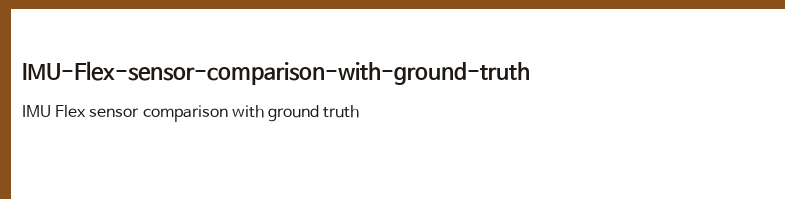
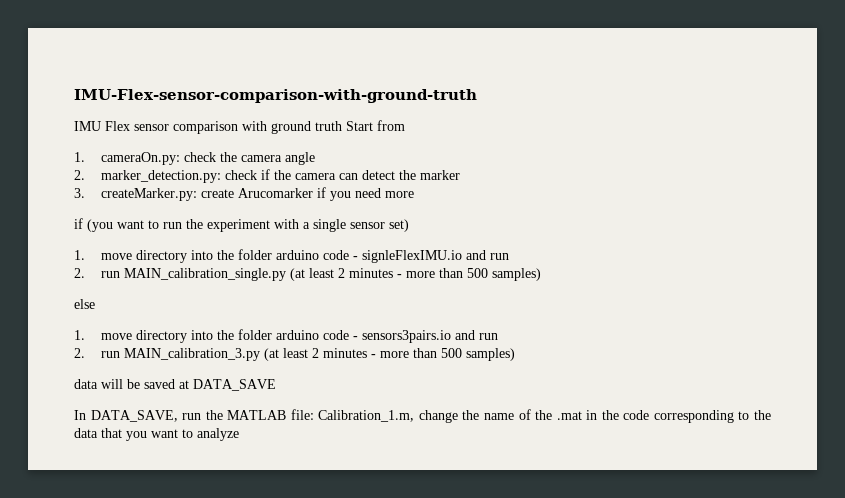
(360, 111) none -> [346,120,405,131] [74,152,315,165] [74,169,460,183] [74,187,414,201] [74,218,409,232] [74,249,509,263] [74,268,541,281] [74,299,95,309] [74,329,498,343] [74,348,515,361] [74,379,276,391] [74,409,771,423] [74,428,239,441] Start from // 1. cameraOn.py: check the camera angle // 2. marker_detection.py: check if the camera can detect the marker // 3. createMarker.py: create Arucomarker if you need more // if (you want to run the experiment with a single sensor set) // 1. move directory into the folder arduino code - signleFlexIMU.io and run // 2. run MAIN_calibration_single.py (at least 2 minutes - more than 500 samples) // else // 1. move directory into the folder arduino code - sensors3pairs.io and run // 2. run MAIN_calibration_3.py (at least 2 minutes - more than 500 samples) // data will be saved at DATA_SAVE // In DATA_SAVE, run the MATLAB file: Calibration_1.m, change the name of the .mat in the code corresponding to the data that you want to analyze

